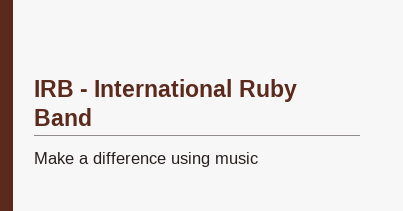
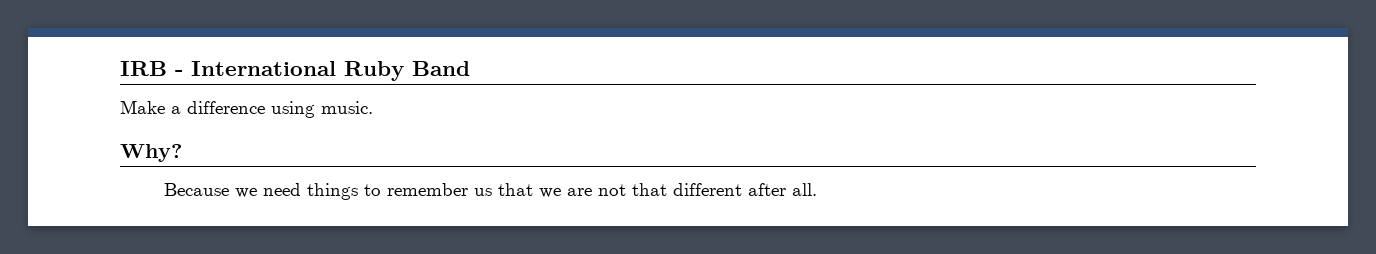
[215,152,258,164] music -> [321,101,373,114] [120,144,182,162] [163,183,817,200] music. // Why? // Because we need things to remember us that we are not that different after all.

